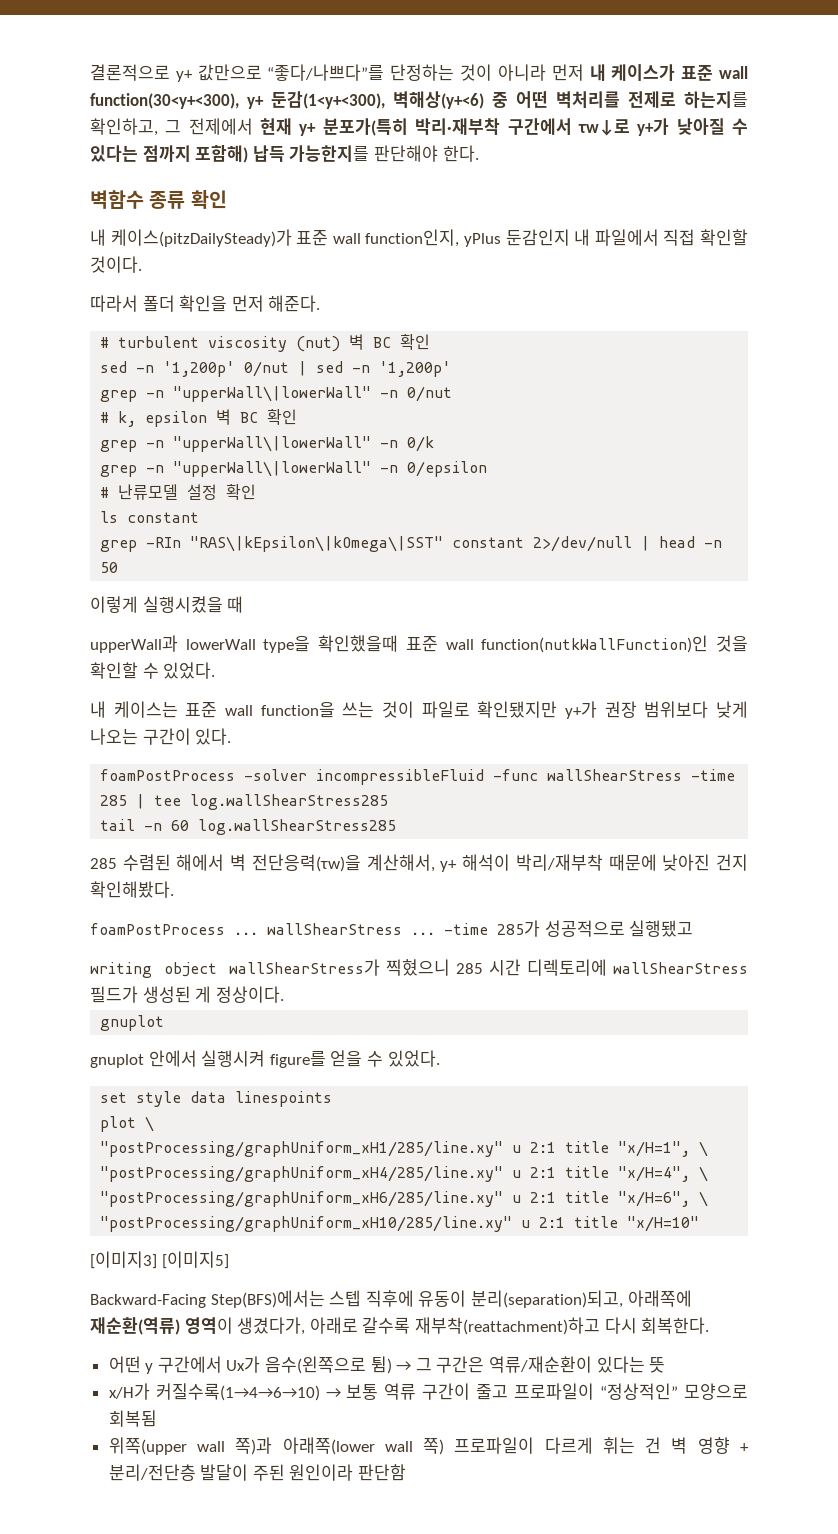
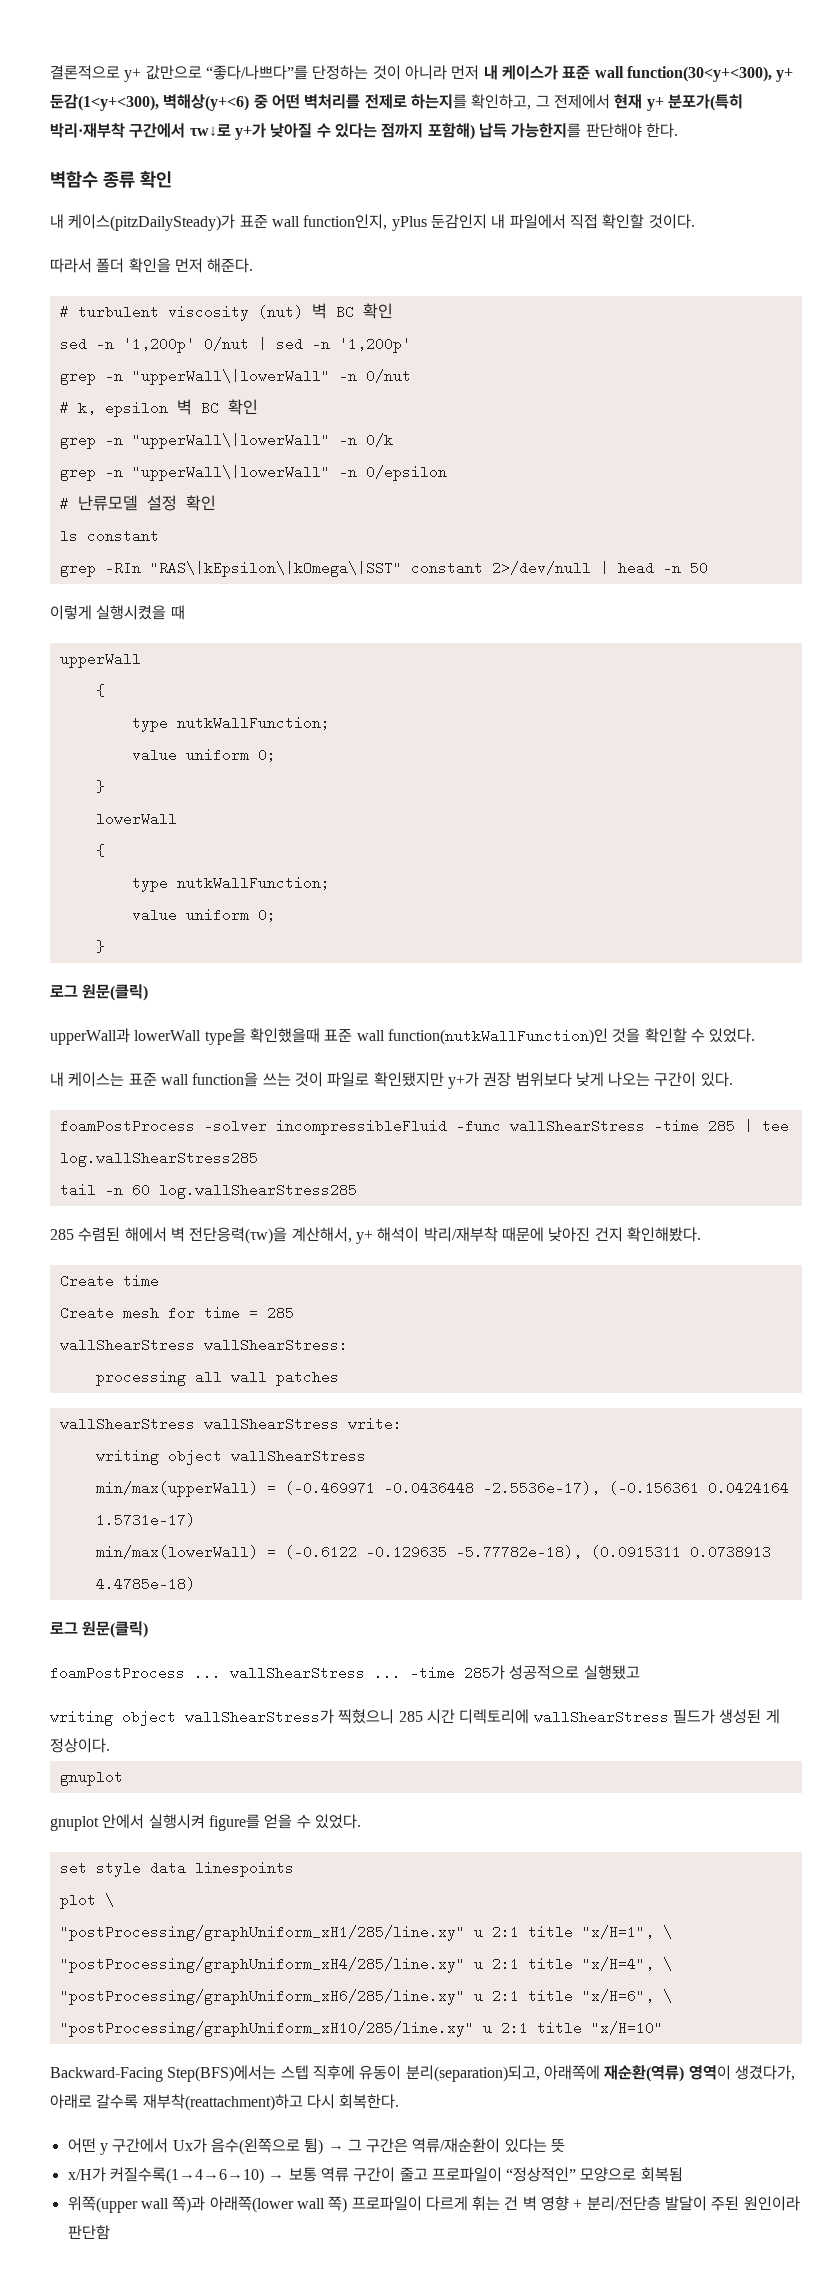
(244, 604) none -> [59,652,141,668] [95,684,105,697] [131,716,330,732] [131,748,276,762] [95,780,105,793] [95,812,177,826] [95,844,105,857] [131,876,330,892] [131,908,276,922] [95,940,105,953] [50,984,149,1001] // upperWall // { // type nutkWallFunction; // value uniform 0; // } // lowerWall // { // type nutkWallFunction; // value uniform 0; // } // 로그 원문(클릭)
(174, 889) none -> [59,1274,159,1288] [59,1306,294,1320] [59,1338,348,1352] [95,1370,339,1386] [59,1417,402,1431] [95,1449,366,1465] [95,1481,789,1497] [95,1513,195,1527] [95,1545,771,1559] [95,1577,195,1591] [50,1621,149,1638] // Create time // Create mesh for time = 285 // wallShearStress wallShearStress: // processing all wall patches // wallShearStress wallShearStress write: // writing object wallShearStress // min/max(upperWall) = (-0.469971 -0.0436448 -2.5536e-17), (-0.156361 0.0424164 1.5731e-17) // min/max(lowerWall) = (-0.6122 -0.129635 -5.77782e-18), (0.0915311 0.0738913 4.4785e-18) // 로그 원문(클릭)
[90,1251,229,1269] // [이미지3] [이미지5] -> (663, 2028) none

